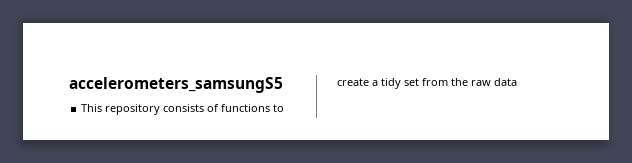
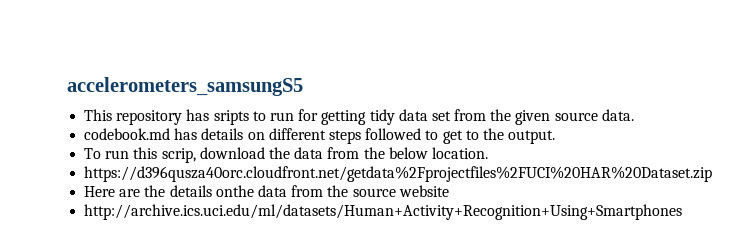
[163,104,285,112] [337,78,518,89] consists of functions to create a tidy set from the raw data -> [186,109,634,125] [84,128,556,144] [84,147,488,163] [84,166,713,182] [84,185,449,197] [84,204,683,220] has sripts to run for getting tidy data set from the given source data. // codebook.md has details on different steps followed to get to the output. // To run this scrip, download the data from the below location. // https://d396qusza40orc.cloudfront.net/getdata%2Fprojectfiles%2FUCI%20HAR%20Dataset.zip // Here are the details onthe data from the source website // http://archive.ics.uci.edu/ml/datasets/Human+Activity+Recognition+Using+Smartphones

